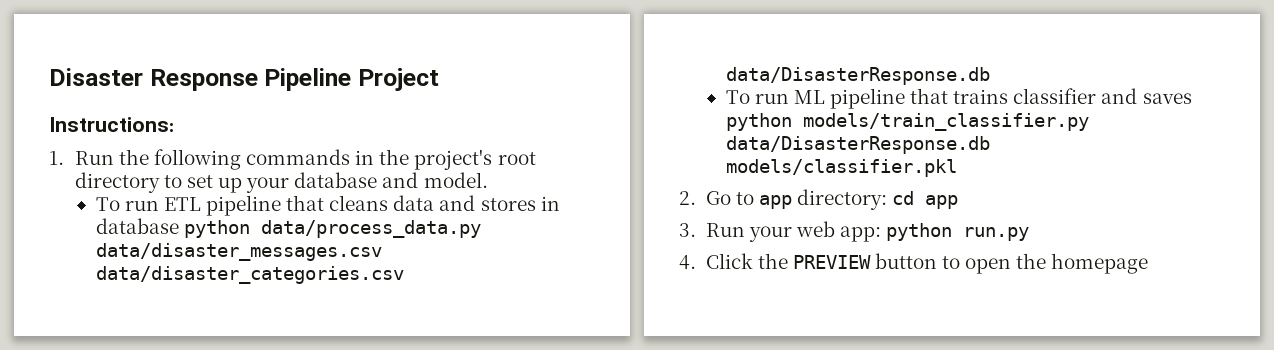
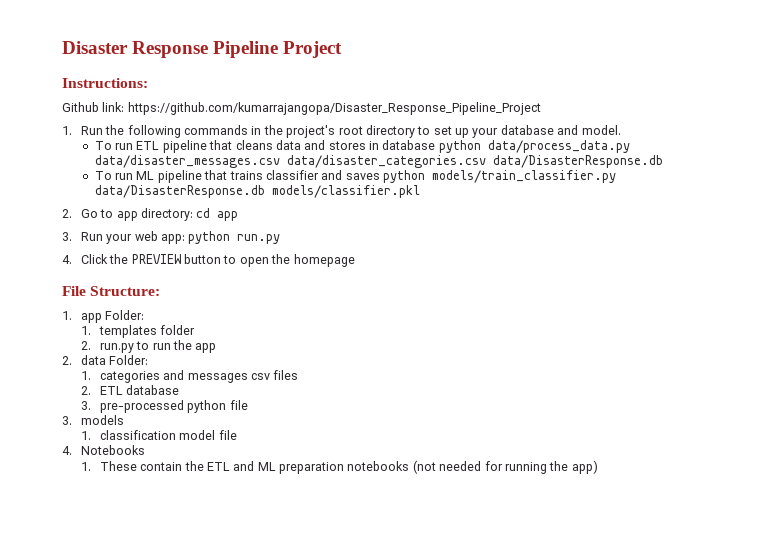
(174, 124) none -> [62,102,541,115] // Github link: https://github.com/kumarrajangopa/Disaster_Response_Pipeline_Project
(1149, 263) none -> [62,286,161,296] [62,310,145,323] [80,325,196,338] [80,340,217,353] [62,355,149,365] [80,370,299,383] [80,385,180,395] [80,400,248,413] [62,415,124,425] [80,430,237,440] [62,445,145,455] [80,460,598,474] // File Structure: // 1. app Folder: // 1. templates folder // 2. run.py to run the app // 2. data Folder: // 1. categories and messages csv files // 2. ETL database // 3. pre-processed python file // 3. models // 1. classification model file // 4. Notebooks // 1. These contain the ETL and ML preparation notebooks (not needed for running the app)

